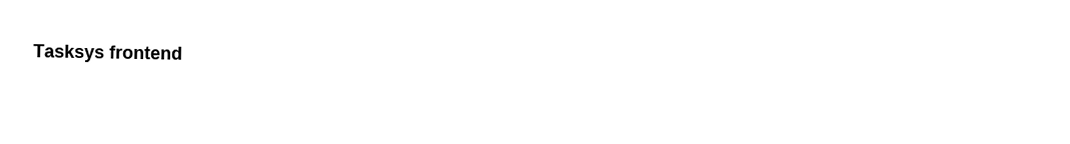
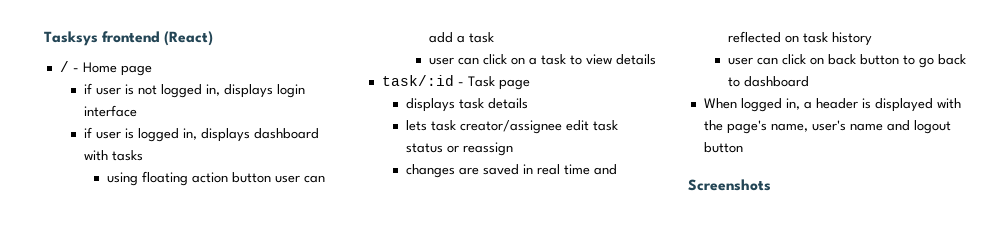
(183, 52) none -> [164,31,214,46] [59,61,152,76] [83,83,305,98] [83,105,137,117] [83,127,319,142] [83,150,143,161] [107,171,326,186] [429,32,495,43] [429,54,657,65] [381,75,530,90] [405,98,528,112] [405,120,618,134] [405,142,513,156] [405,164,617,178] [727,31,872,46] [727,54,966,68] [727,76,809,87] [703,98,961,112] [703,120,951,134] [703,142,743,153] [688,179,771,191] (React) // / - Home page // if user is not logged in, displays login interface // if user is logged in, displays dashboard with tasks // using floating action button user can add a task // user can click on a task to view details // task/:id - Task page // displays task details // lets task creator/assignee edit task status or reassign // changes are saved in real time and reflected on task history // user can click on back button to go back to dashboard // When logged in, a header is displayed with the page's name, user's name and logout button // Screenshots

